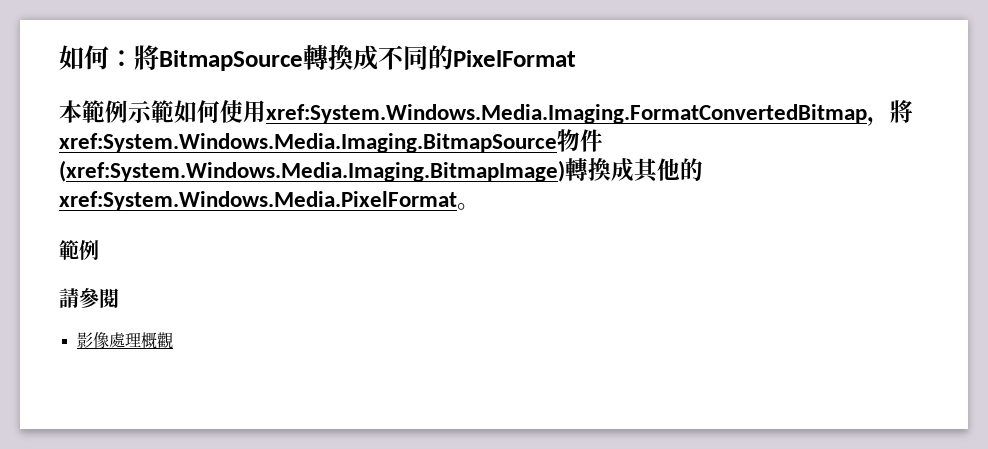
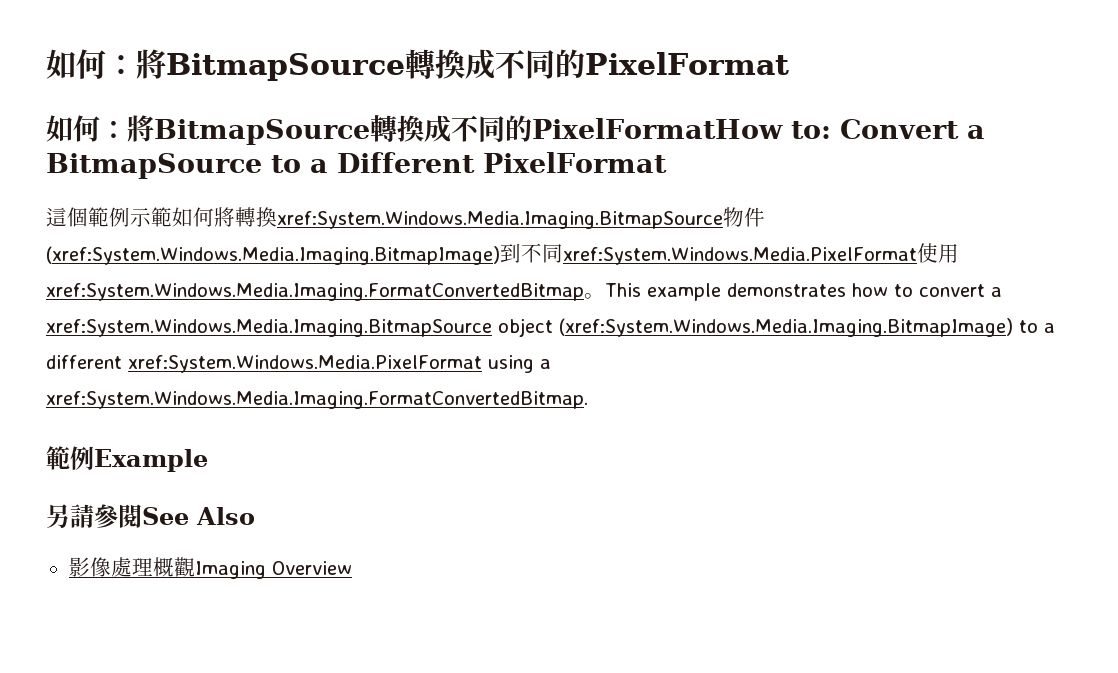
[59,100,913,126] [59,129,603,153] [59,158,703,183] [59,191,480,211] [59,239,99,260] 本範例示範如何使用xref:System.Windows.Media.Imaging.FormatConvertedBitmap，將xref:System.Windows.Media.Imaging.BitmapSource物件(xref:System.Windows.Media.Imaging.BitmapImage)轉換成其他的xref:System.Windows.Media.PixelFormat。 // 範例 // -> [46,115,985,145] [46,152,667,179] [46,207,765,229] [46,243,959,265] [46,283,1002,301] [46,318,1055,337] [46,355,551,373] [46,391,588,409] [46,446,208,472] [46,504,70,528] 如何：將BitmapSource轉換成不同的PixelFormatHow to: Convert a BitmapSource to a Different PixelFormat // 這個範例示範如何將轉換xref:System.Windows.Media.Imaging.BitmapSource物件(xref:System.Windows.Media.Imaging.BitmapImage)到不同xref:System.Windows.Media.PixelFormat使用xref:System.Windows.Media.Imaging.FormatConvertedBitmap。This example demonstrates how to convert a xref:System.Windows.Media.Imaging.BitmapSource object (xref:System.Windows.Media.Imaging.BitmapImage) to a different xref:System.Windows.Media.PixelFormat using a xref:System.Windows.Media.Imaging.FormatConvertedBitmap. // 範例Example // 另
(119, 298) none -> [142,507,255,525] See Also
(173, 340) none -> [194,561,352,579] Imaging Overview

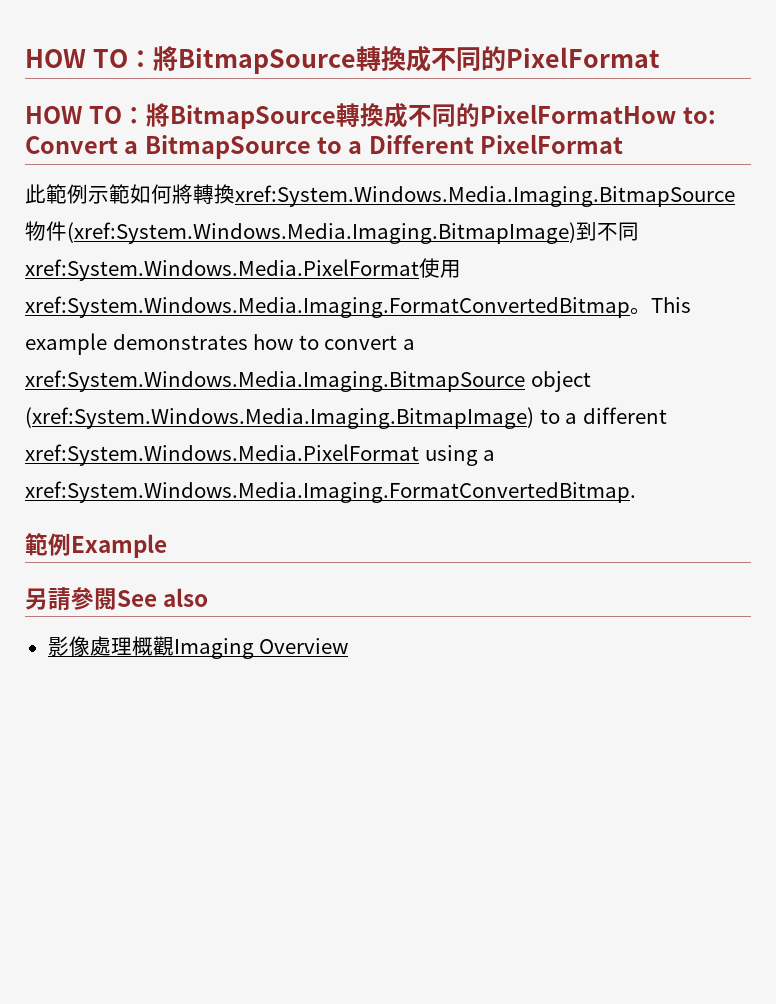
[46,49,106,79] 如何 -> [25,49,128,68] HOW TO
[46,115,100,142] 如何 -> [25,106,123,124] HOW TO
[46,207,88,227] 這個 -> [25,184,46,204] 此
[196,507,255,525] Also -> [163,588,209,607] also

